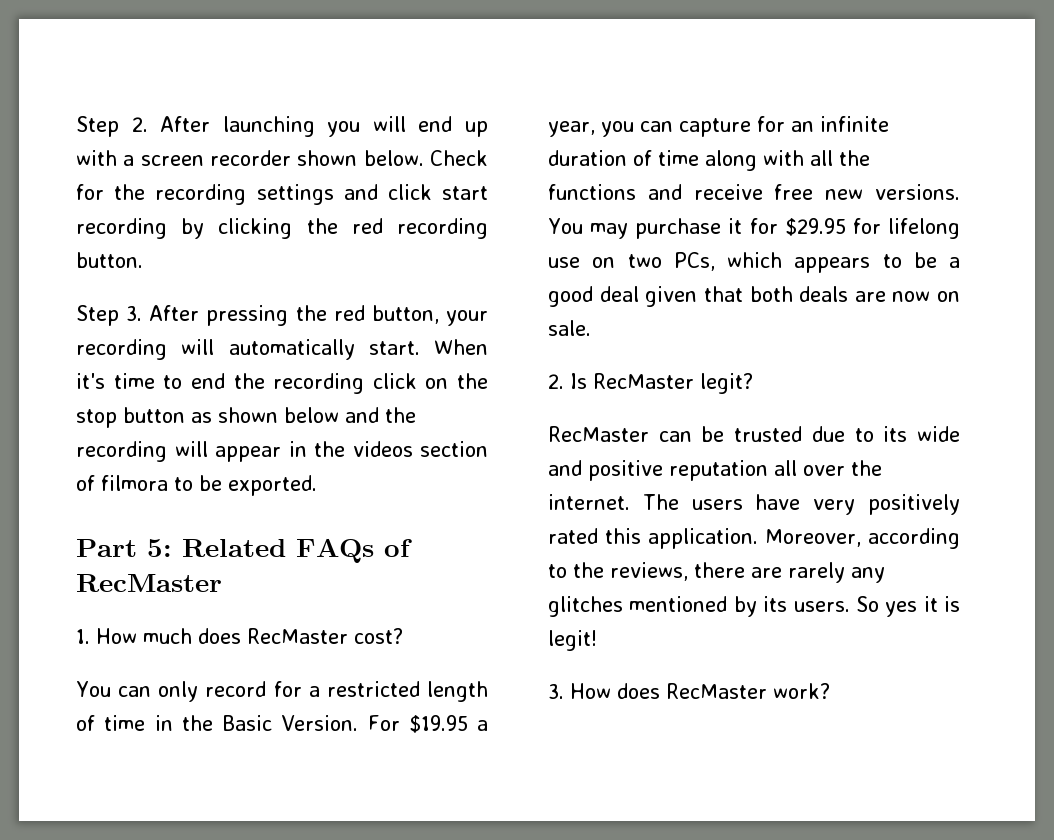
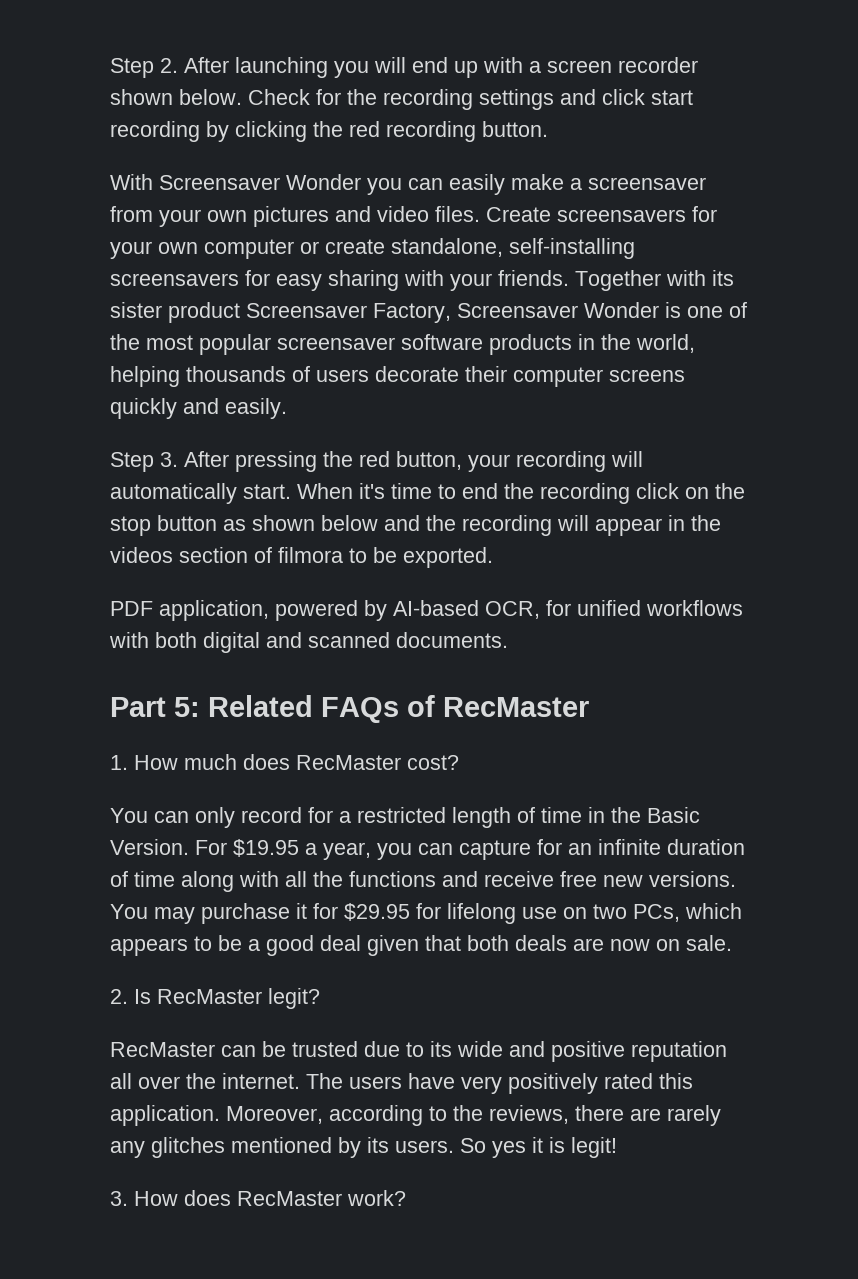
(143, 260) none -> [110,174,706,195] [110,206,717,227] [110,238,635,259] [110,270,734,291] [110,302,747,323] [110,334,695,355] [110,366,685,387] [110,398,287,419] // With Screensaver Wonder you can easily make a screensaver from your own pictures and video files. Create screensavers for your own computer or create standalone, self-installing screensavers for easy sharing with your friends. Together with its sister product Screensaver Factory, Screensaver Wonder is one of the most popular screensaver software products in the world, helping thousands of users decorate their computer screens quickly and easily.
(317, 485) none -> [110,600,743,621] [109,632,508,653] // PDF application, powered by AI-based OCR, for unified workflows with both digital and scanned documents.

